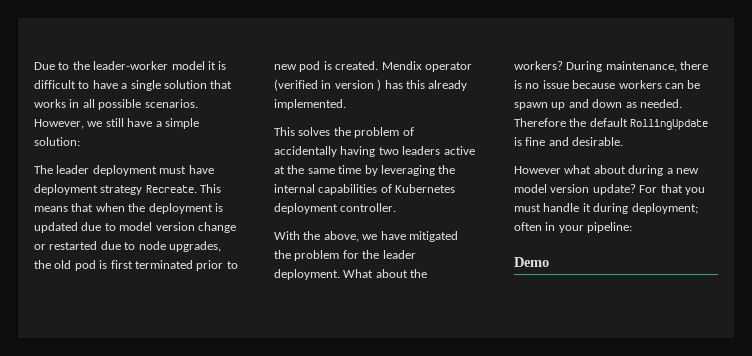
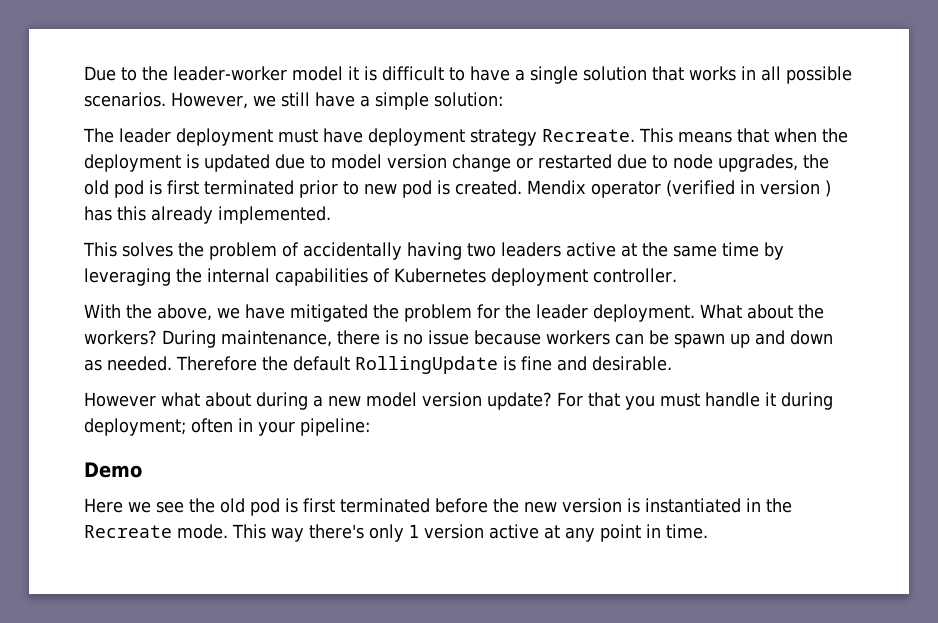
(549, 262) none -> [84,498,792,516] [84,524,708,542] // Here we see the old pod is first terminated before the new version is instantiated in the Recreate mode. This way there's only 1 version active at any point in time.

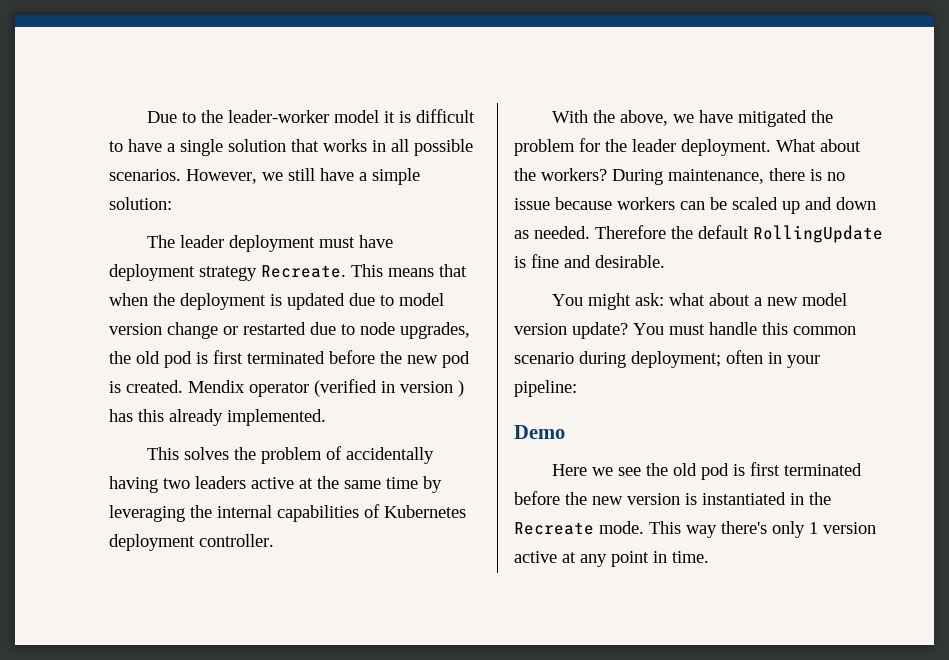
[299,180,359,198] prior to -> [329,350,402,364] before the
[674,333,725,348] spawn -> [732,197,778,210] scaled
[84,392,156,407] However -> [551,293,664,310] You might ask:
[256,392,308,410] during -> (750, 299) none
[557,392,776,410] For that you must handle it -> [633,322,856,335] [514,352,574,364] You must handle this common scenario

